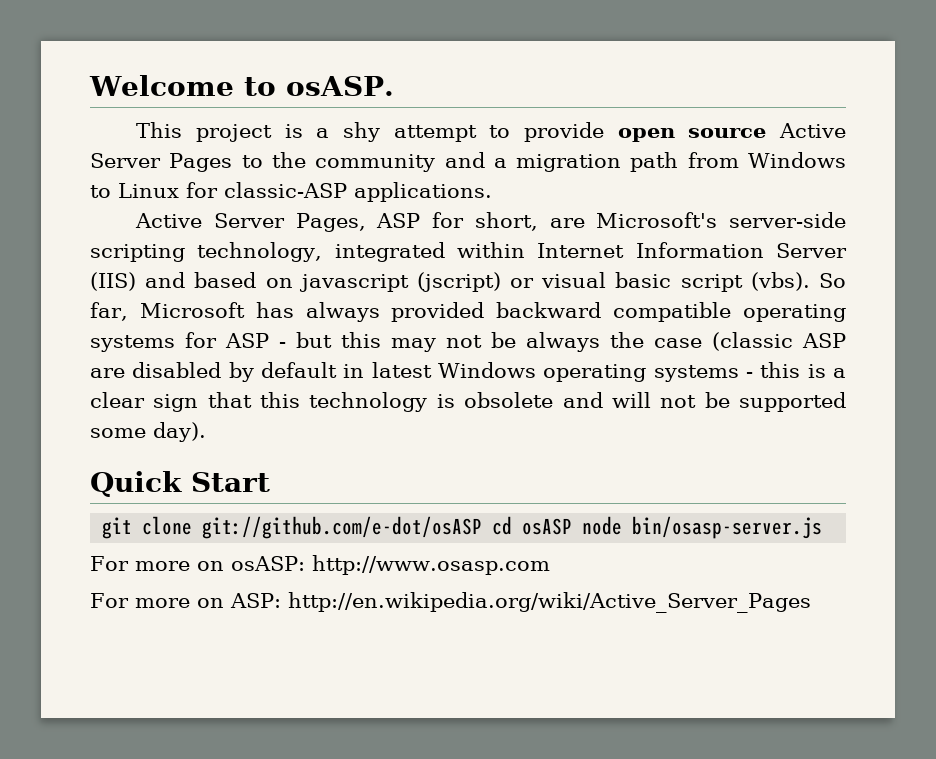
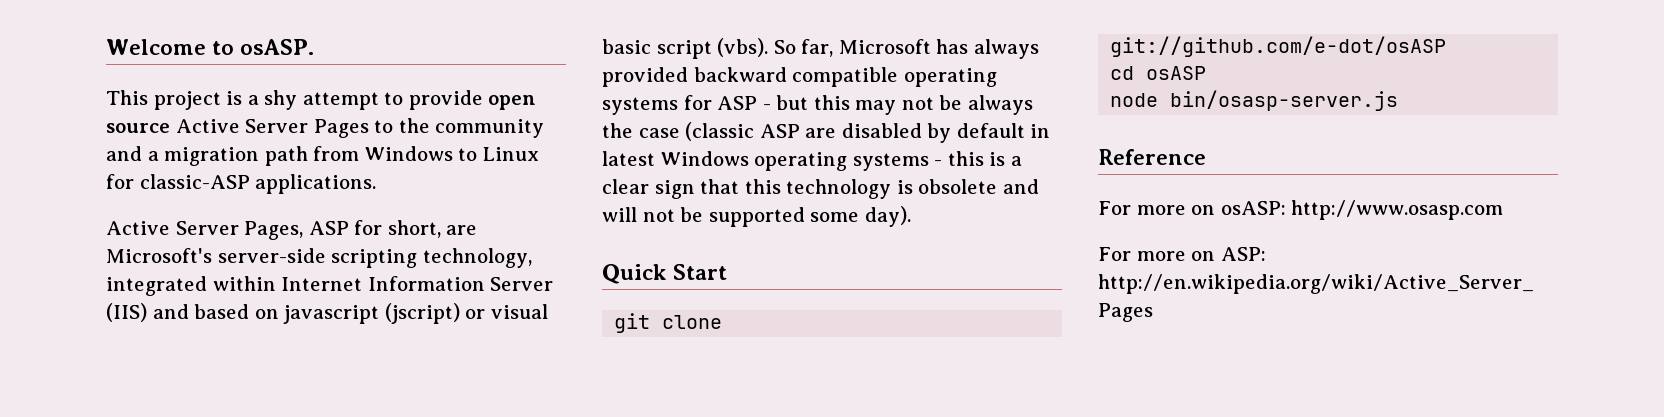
(483, 527) none -> (1447, 46) //
(573, 526) none -> (1207, 73) //
(823, 527) none -> [1098,149,1206,165] // Reference

